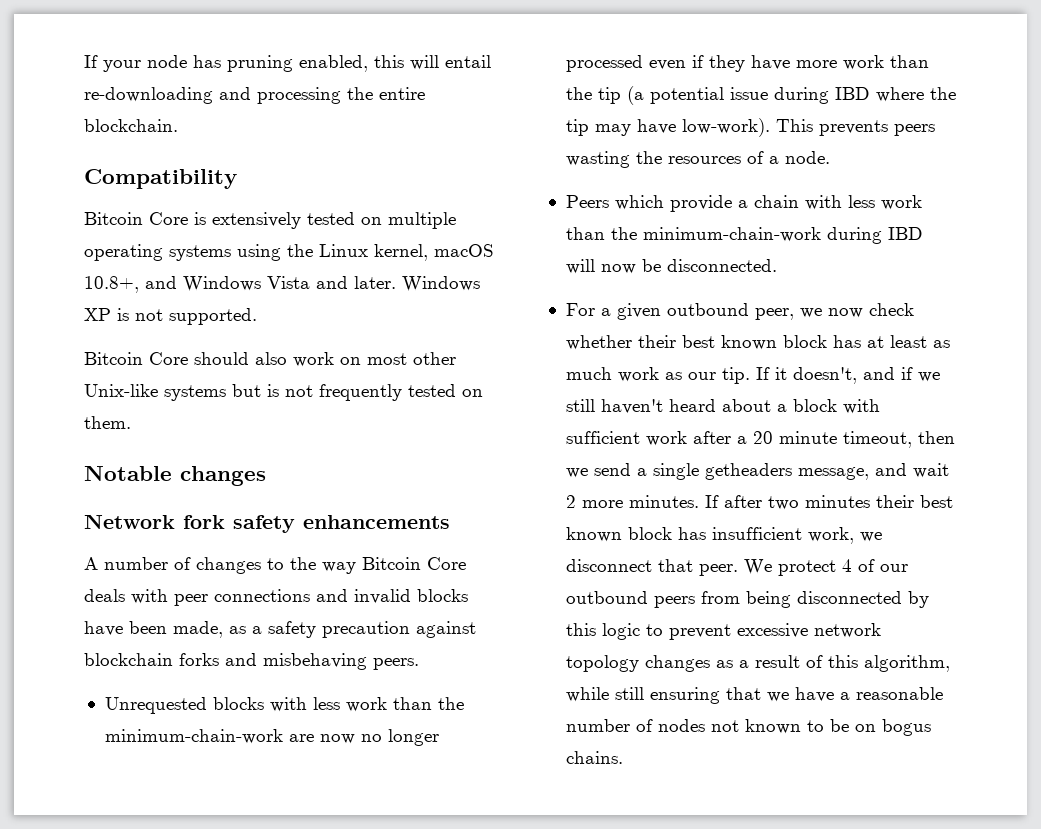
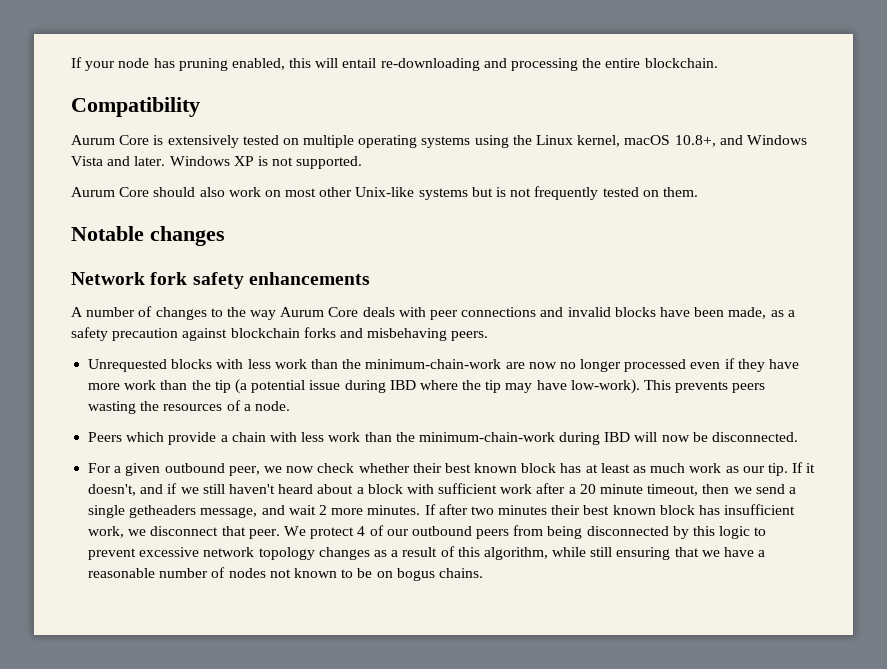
[84,212,143,225] Bitcoin -> [71,135,115,145] Aurum
[84,352,143,365] Bitcoin -> [71,187,115,197] Aurum
[362,557,421,570] Bitcoin -> [280,307,325,317] Aurum

